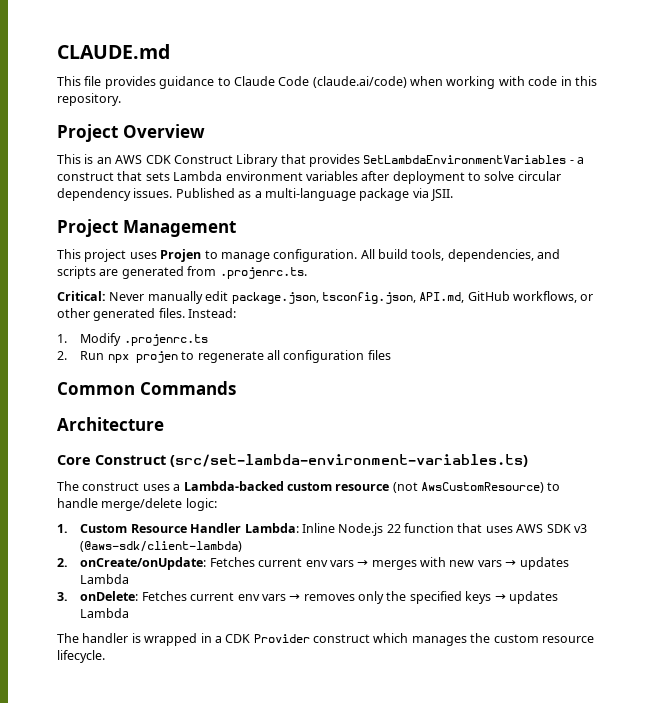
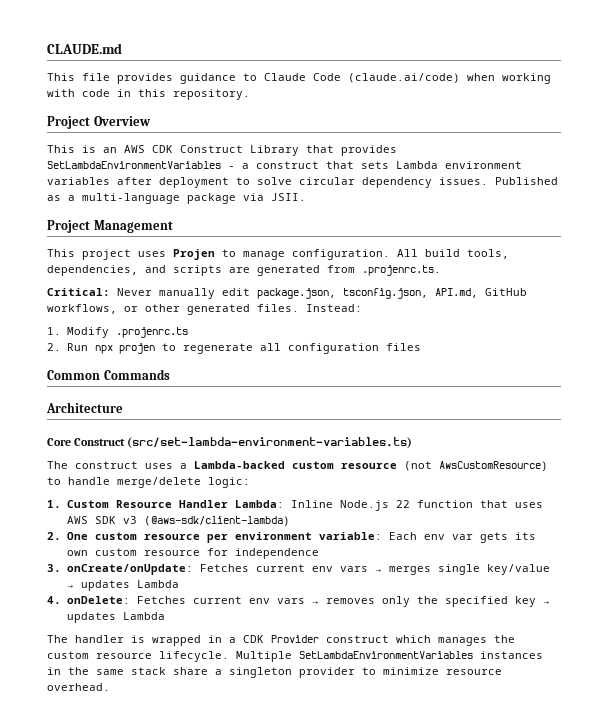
(68, 562) none -> [66,532,536,543] [66,548,319,559] [47,564,61,572] One custom resource per environment variable: Each env var gets its own custom resource for independence // 3.
[420,557,569,570] [80,574,130,584] [57,592,68,601] with new vars → updates Lambda // 3. -> [437,564,550,575] [66,580,179,591] [47,596,61,604] single key/value → updates Lambda // 4.
[465,591,492,604] keys -> [514,596,536,607] key
(105, 656) none -> [236,651,543,662] [47,667,502,678] [47,683,110,691] Multiple SetLambdaEnvironmentVariables instances in the same stack share a singleton provider to minimize resource overhead.

